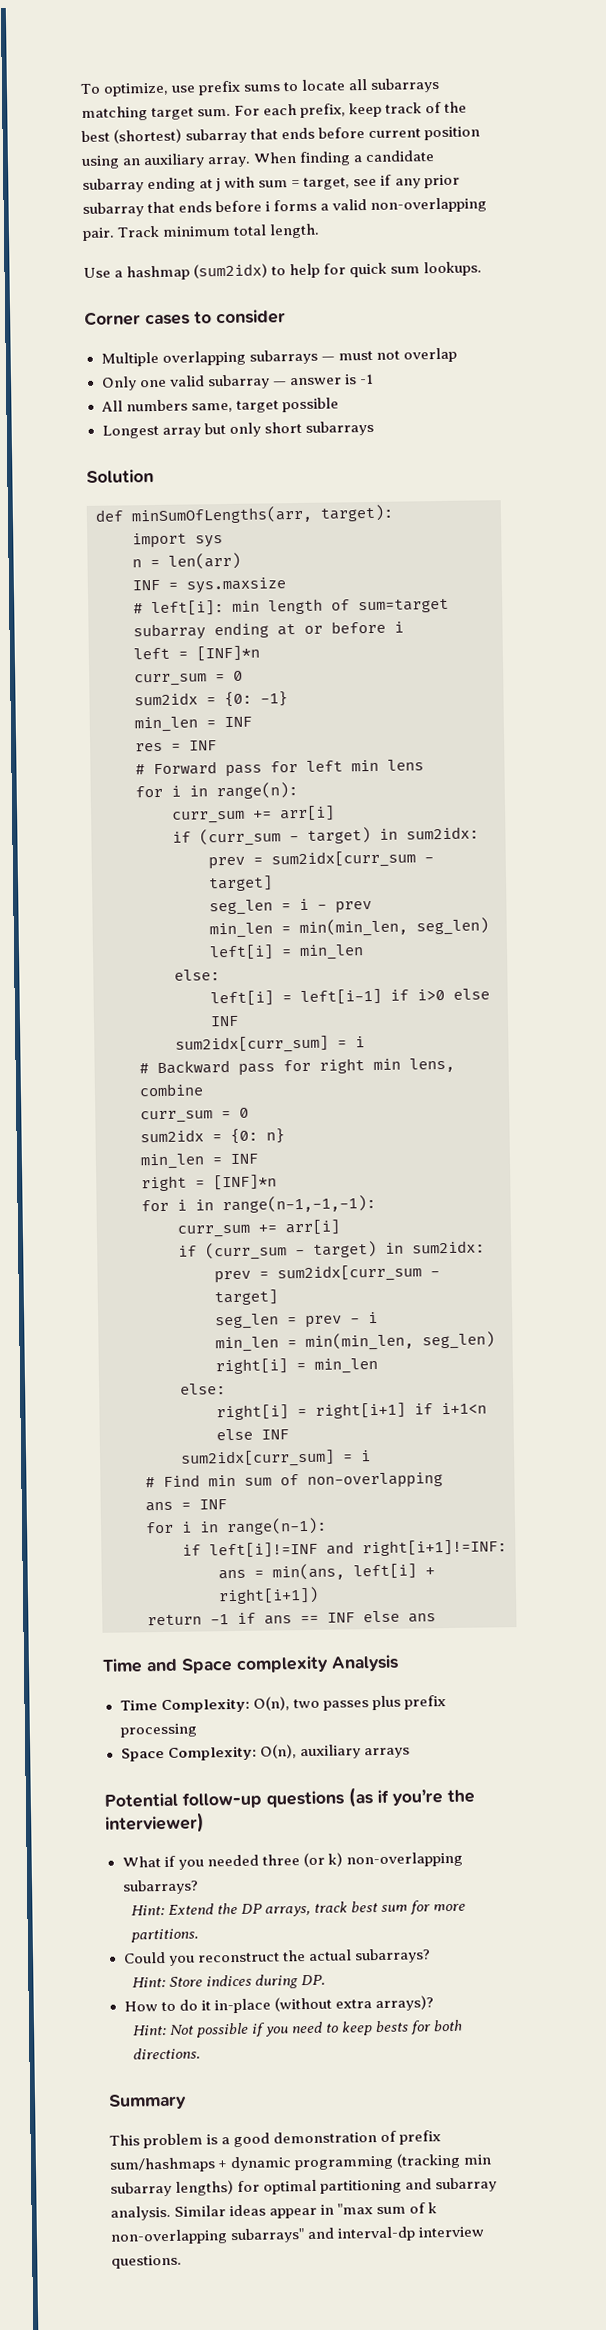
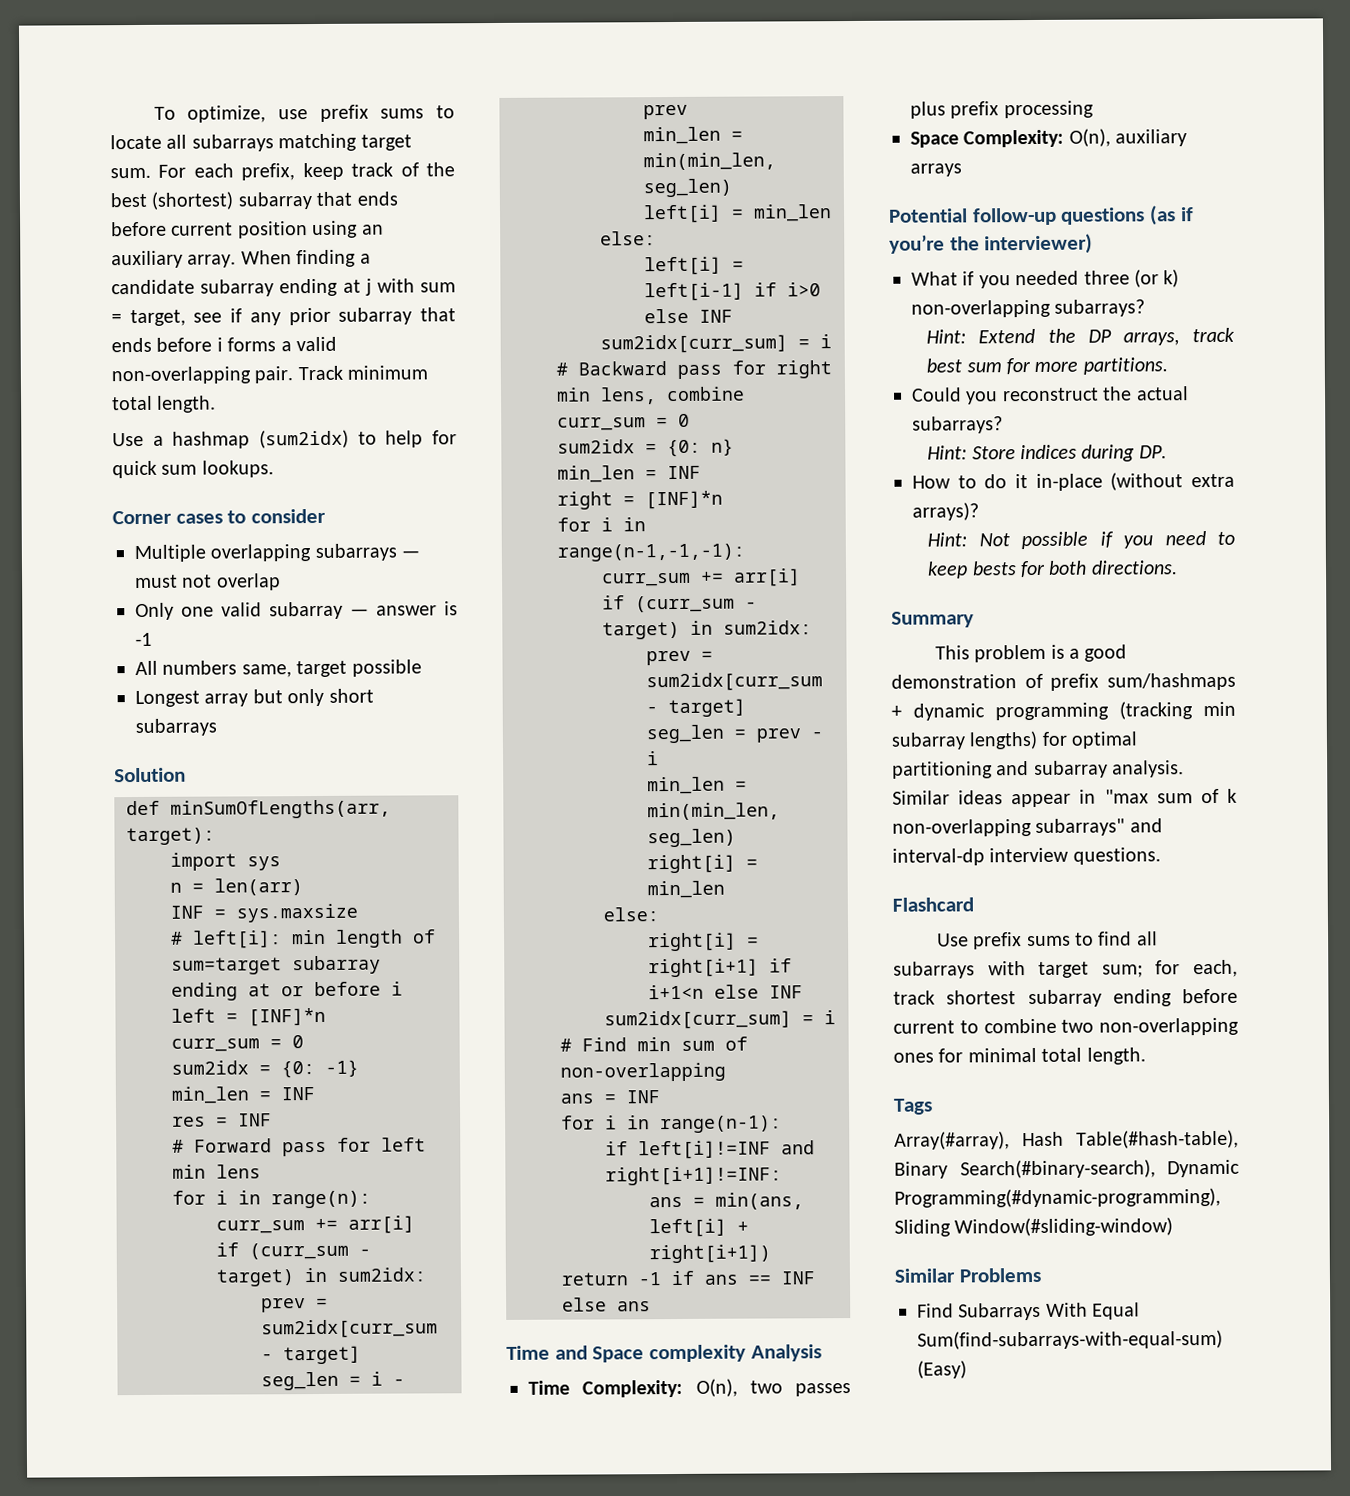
(182, 2261) none -> [892,897,974,912] [936,931,1158,950] [893,959,1238,979] [893,988,1238,1008] [893,1017,1239,1036] [893,1047,1146,1065] [893,1098,933,1115] [894,1129,1239,1150] [894,1159,1240,1179] [894,1187,1221,1208] [894,1217,1174,1237] [894,1267,1041,1283] [917,1302,1141,1321] [917,1329,1223,1350] [917,1360,967,1379] // Flashcard // Use prefix sums to find all subarrays with target sum; for each, track shortest subarray ending before current to combine two non-overlapping ones for minimal total length. // Tags // Array(#array), Hash Table(#hash-table), Binary Search(#binary-search), Dynamic Programming(#dynamic-programming), Sliding Window(#sliding-window) // Similar Problems // Find Subarrays With Equal Sum(find-subarrays-with-equal-sum) (Easy)

